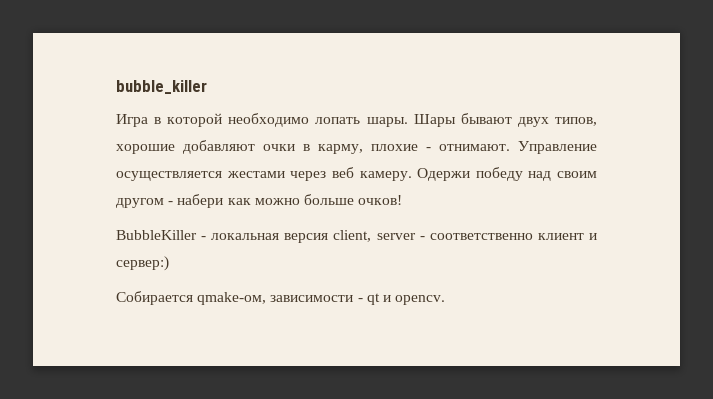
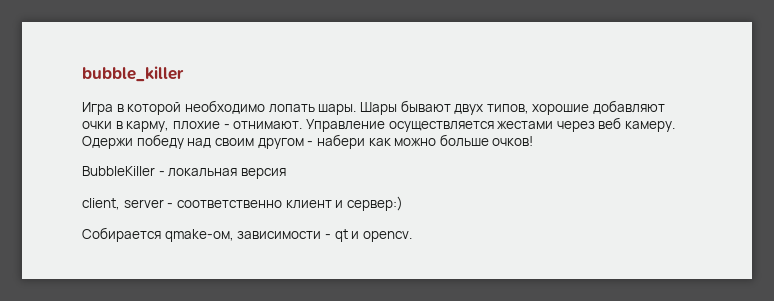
(329, 238) none -> (286, 173) //

